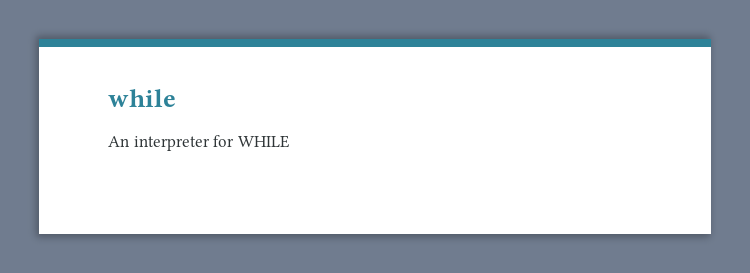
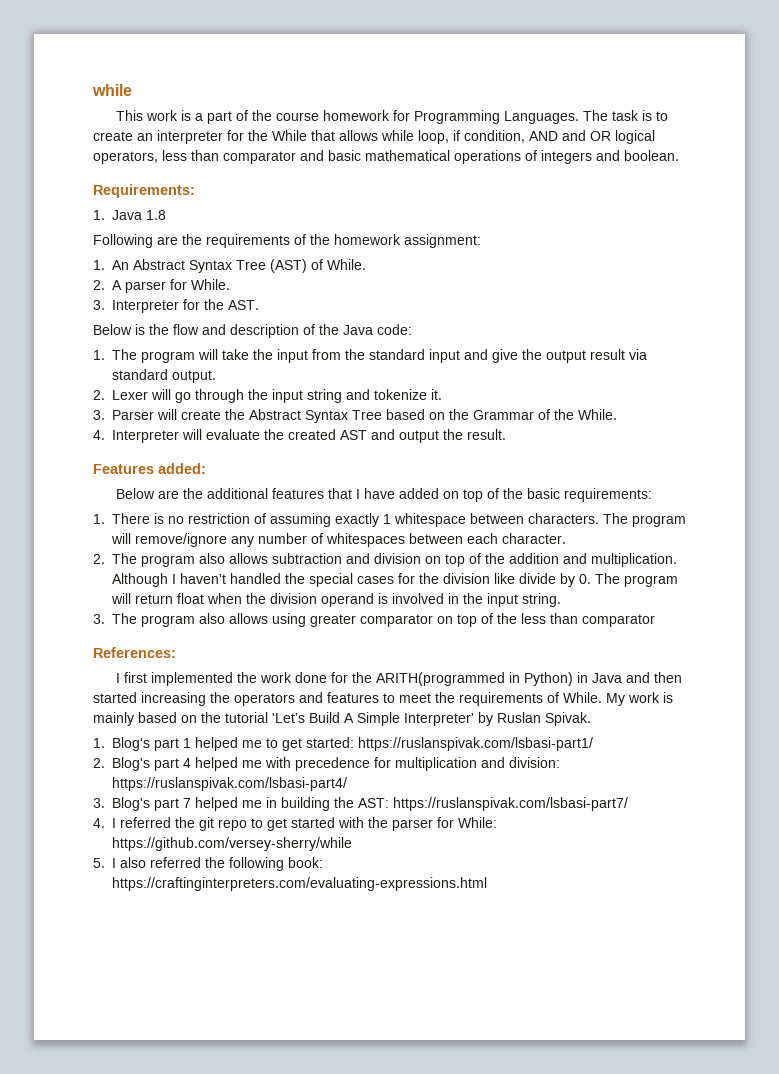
[108,135,289,151] An interpreter for WHILE -> [116,110,669,124] [93,130,655,144] [93,150,679,164] [93,184,195,198] [93,210,166,220] [93,234,481,248] [93,259,366,273] [93,279,230,293] [93,299,259,313] [93,324,412,338] [93,349,647,363] [112,369,216,383] [93,389,442,403] [93,409,617,423] [93,429,506,443] [93,463,206,474] [116,488,653,502] [93,513,686,527] [111,533,566,547] [93,553,677,567] [112,573,678,587] [111,593,561,607] [93,613,655,627] [93,647,176,658] [116,672,683,686] [93,692,673,706] [93,712,591,726] [93,737,593,751] [93,757,560,771] [112,777,347,791] [93,797,628,811] [93,817,497,831] [112,837,352,851] [93,857,323,871] [112,877,487,891] This work is a part of the course homework for Programming Languages. The task is to create an interpreter for the While that allows while loop, if condition, AND and OR logical operators, less than comparator and basic mathematical operations of integers and boolean. // Requirements: // 1. Java 1.8 // Following are the requirements of the homework assignment: // 1. An Abstract Syntax Tree (AST) of While. // 2. A parser for While. // 3. Interpreter for the AST. // Below is the flow and description of the Java code: // 1. The program will take the input from the standard input and give the output result via standard output. // 2. Lexer will go through the input string and tokenize it. // 3. Parser will create the Abstract Syntax Tree based on the Grammar of the While. // 4. Interpreter will evaluate the created AST and output the result. // Features added: // Below are the additional features that I have added on top of the basic requirements: // 1. There is no restriction of assuming exactly 1 whitespace between characters. The program will remove/ignore any number of whitespaces between each character. // 2. The program also allows subtraction and division on top of the addition and multiplication. Although I haven't handled the special cases for the division like divide by 0. The program will return float when the division operand is involved in the input string. // 3. The program also allows using greater comparator on top of the less than comparator // References: // I first implemented the work done for the ARITH(programmed in Python) in Java and then started increasing the operators and features to meet the requirements of While. My work is mainly based on the tutorial 'Let’s Build A Simple Interpreter' by Ruslan Spivak. // 1. Blog's part 1 helped me to get started: https://ruslanspivak.com/lsbasi-part1/ // 2. Blog's part 4 helped me with precedence for multiplication and division: https://ruslanspivak.com/lsbasi-part4/ // 3. Blog's part 7 helped me in building the AST: https://ruslanspivak.com/lsbasi-part7/ // 4. I referred the git repo to get started with the parser for While: https://github.com/versey-sherry/while // 5. I also referred the following book: https://craftinginterpreters.com/evaluating-expressions.html

